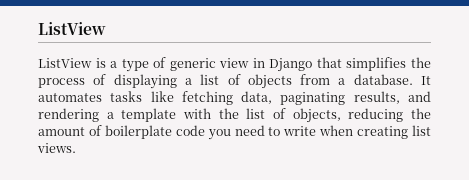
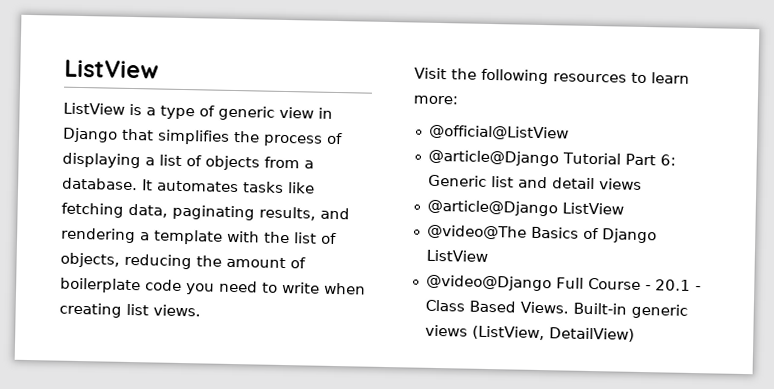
(76, 148) none -> [414,67,690,85] [413,95,458,105] [428,124,569,141] [427,149,676,167] [427,174,642,190] [426,199,624,217] [426,224,657,244] [425,249,488,262] [425,274,701,292] [424,299,688,319] [424,324,635,342] // Visit the following resources to learn more: // @official@ListView // @article@Django Tutorial Part 6: Generic list and detail views // @article@Django ListView // @video@The Basics of Django ListView // @video@Django Full Course - 20.1 - Class Based Views. Built-in generic views (ListView, DetailView)

